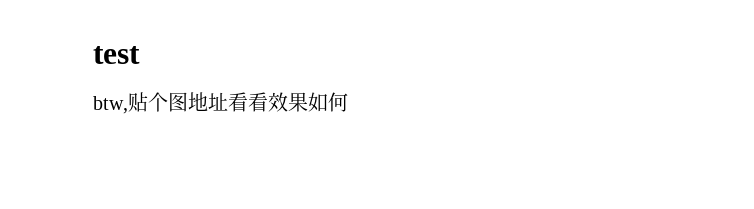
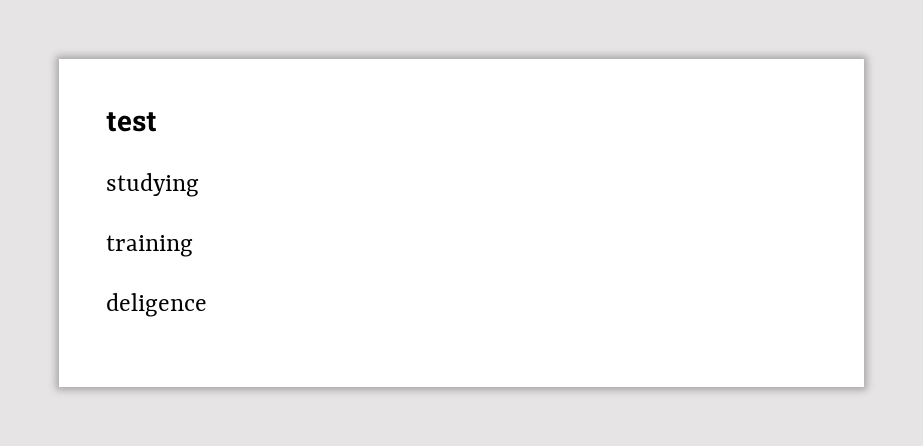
[93,92,348,114] btw,贴个图地址看看效果如何 -> [106,173,199,197] [106,235,193,257] [106,293,207,317] studying // training // deligence

